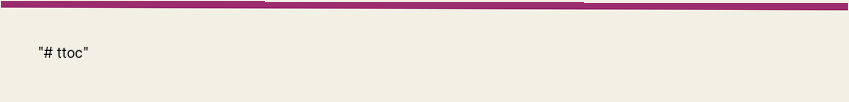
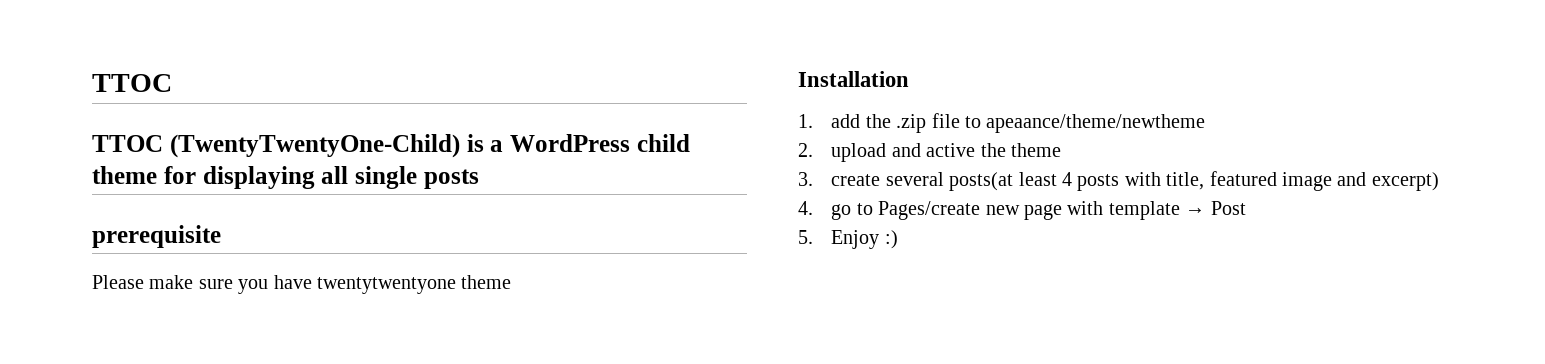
[37,46,90,58] "# ttoc" -> [92,74,172,92] [92,134,690,158] [92,166,479,189] [92,225,221,248] [92,275,512,294] [798,71,909,87] [798,113,1206,133] [798,143,1061,162] [798,171,1439,191] [798,201,1246,220] [798,230,898,249] TTOC // TTOC (TwentyTwentyOne-Child) is a WordPress child theme for displaying all single posts // prerequisite // Please make sure you have twentytwentyone theme // Installation // 1. add the .zip file to apeaance/theme/newtheme // 2. upload and active the theme // 3. create several posts(at least 4 posts with title, featured image and excerpt) // 4. go to Pages/create new page with template → Post // 5. Enjoy :)

